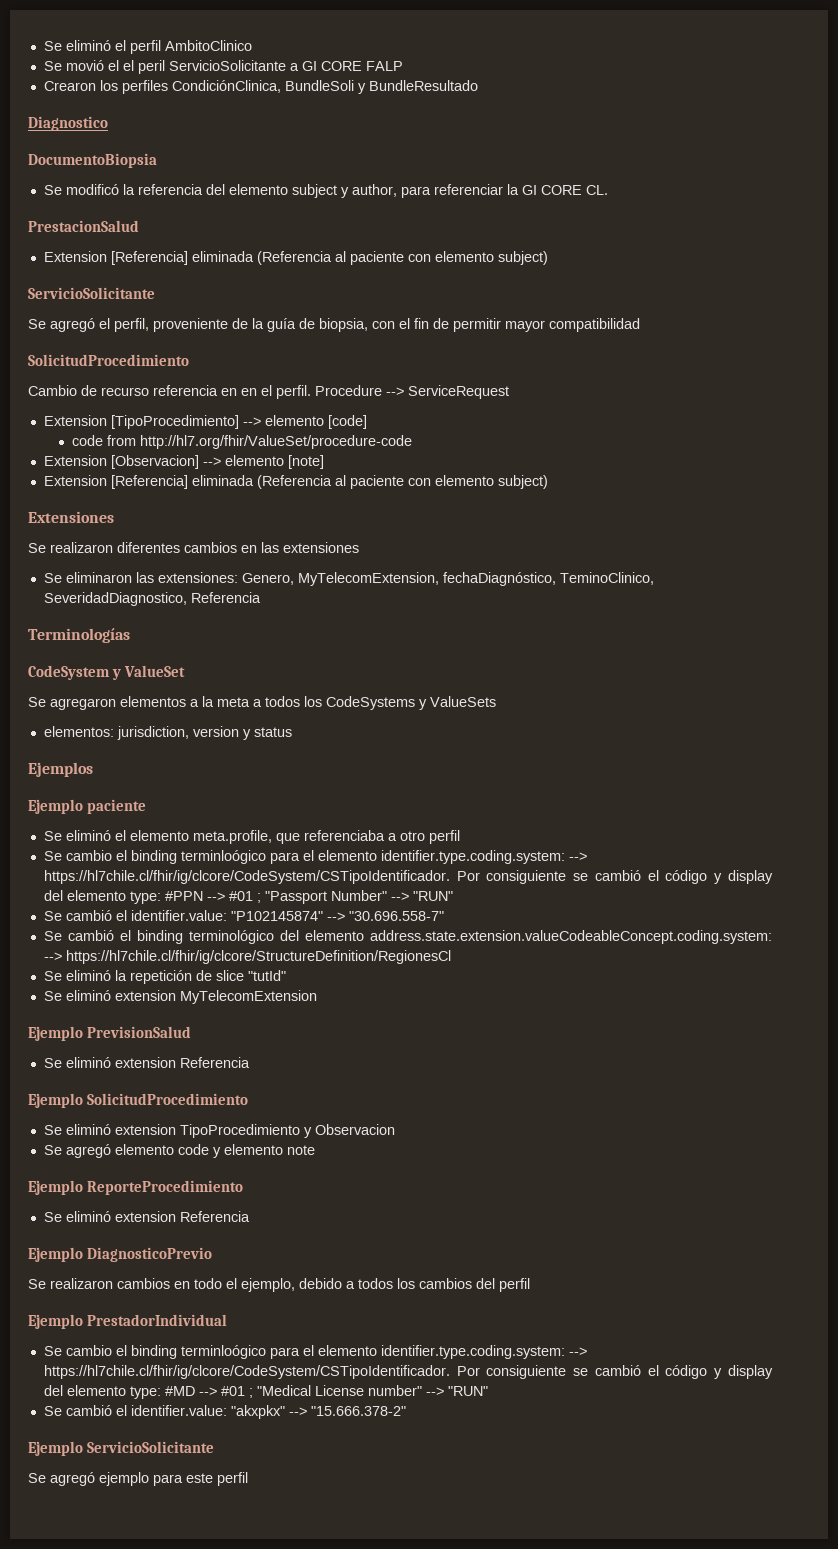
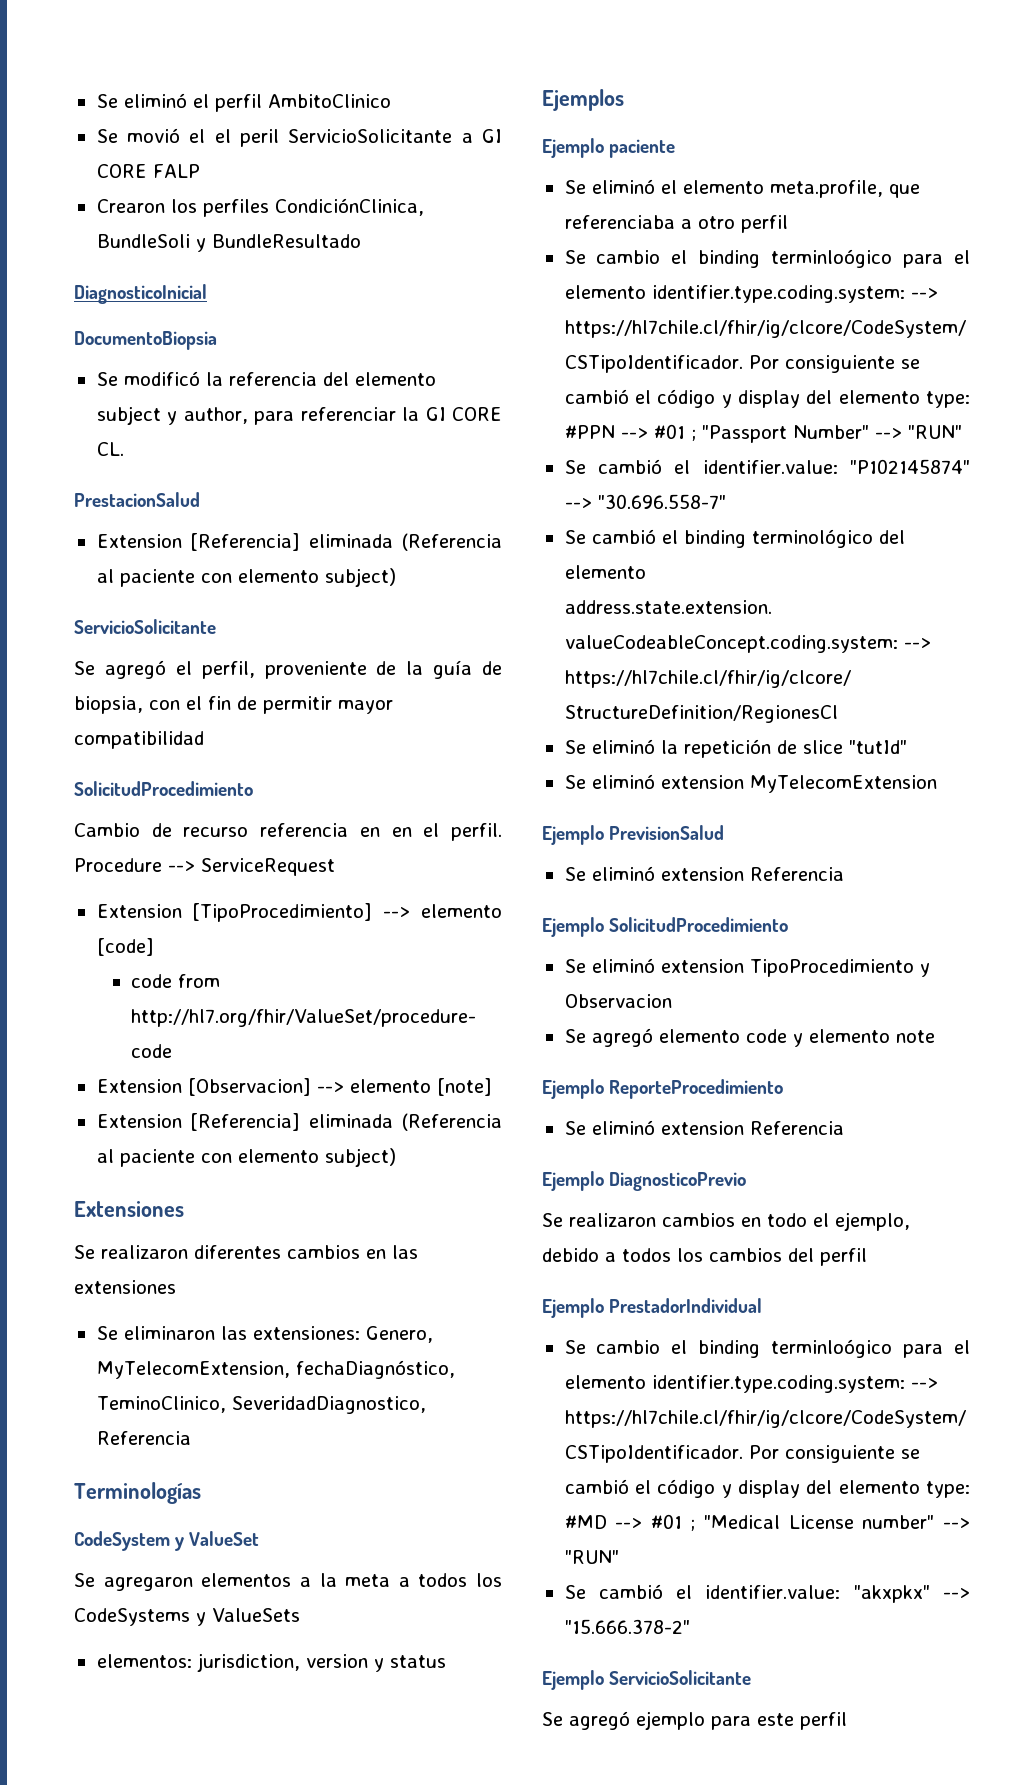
[28,116,108,131] Diagnostico -> [74,284,207,304] DiagnosticoInicial

